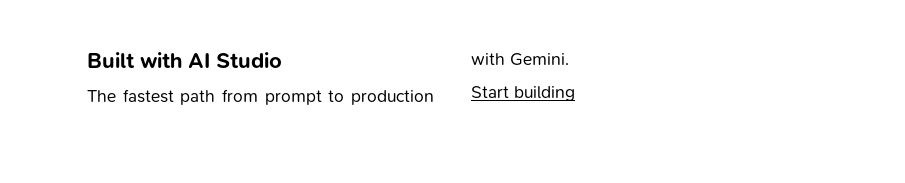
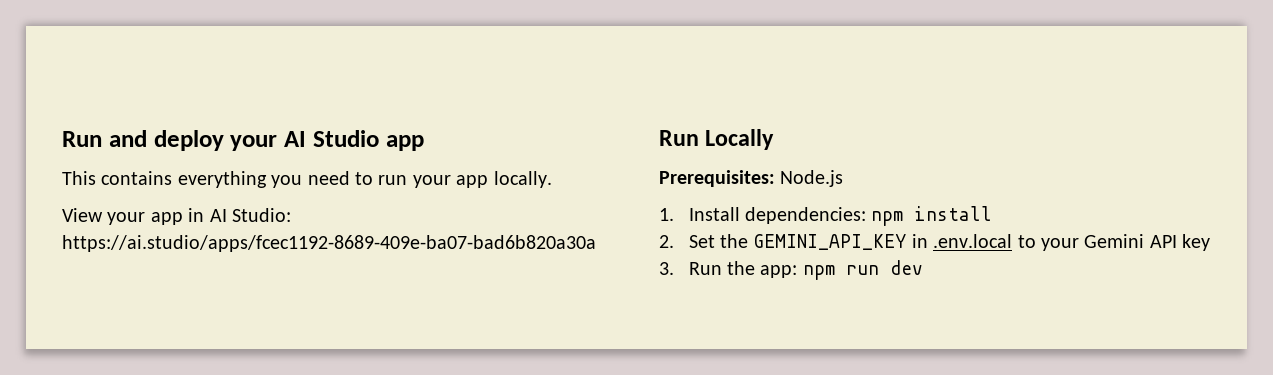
[87,52,282,68] [87,89,434,105] [471,53,569,66] [471,86,575,101] Built with AI Studio // The fastest path from prompt to production with Gemini. // Start building -> [62,130,424,151] [62,171,552,188] [62,208,291,225] [62,235,596,252] [659,129,775,150] [659,170,844,187] [659,206,993,226] [659,234,1211,251] [659,260,923,280] Run and deploy your AI Studio app // This contains everything you need to run your app locally. // View your app in AI Studio: https://ai.studio/apps/fcec1192-8689-409e-ba07-bad6b820a30a // Run Locally // Prerequisites: Node.js // 1. Install dependencies: npm install // 2. Set the GEMINI_API_KEY in .env.local to your Gemini API key // 3. Run the app: npm run dev

